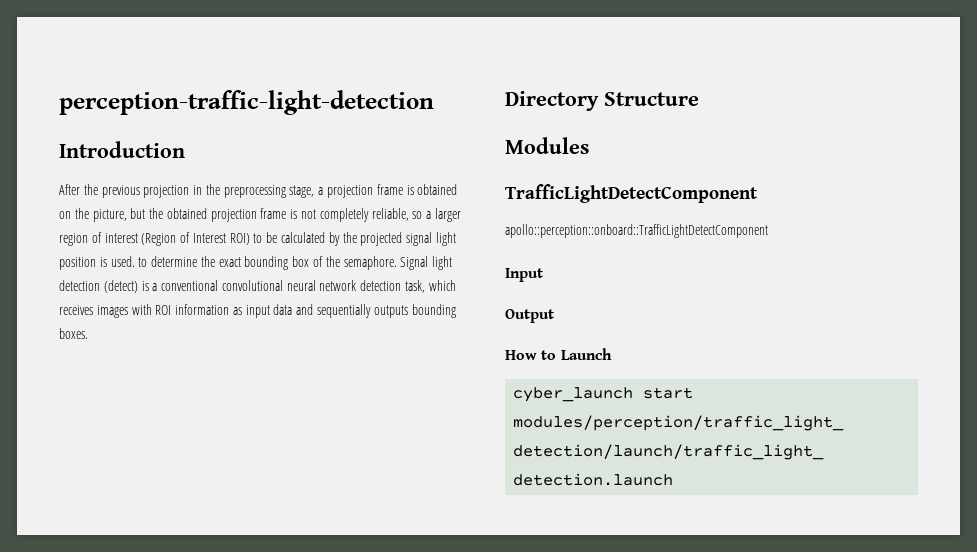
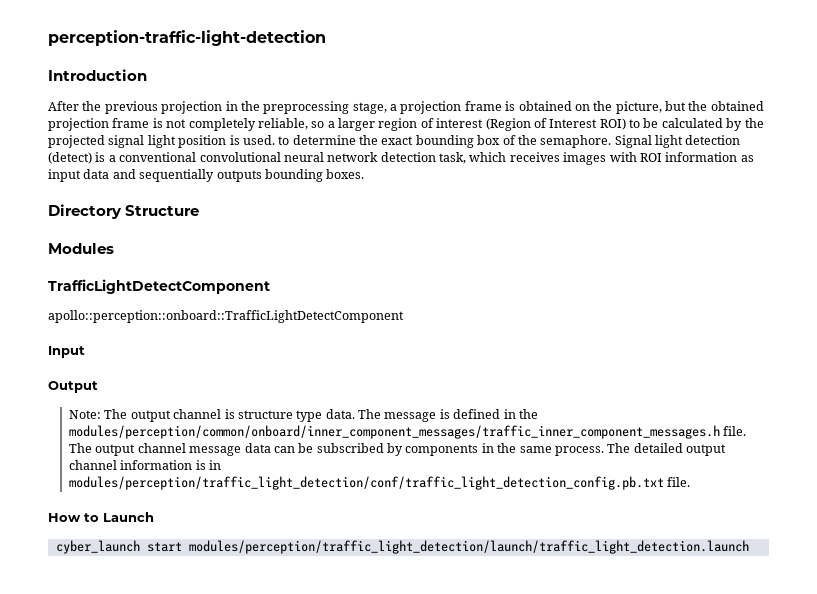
(554, 316) none -> [69,409,538,422] [69,425,747,439] [69,443,727,456] [69,460,222,470] [69,476,691,490] // Note: The output channel is structure type data. The message is defined in the modules/perception/common/onboard/inner_component_messages/traffic_inner_component_messages.h file. The output channel message data can be subscribed by components in the same process. The detailed output channel information is in modules/perception/traffic_light_detection/conf/traffic_light_detection_config.pb.txt file.

